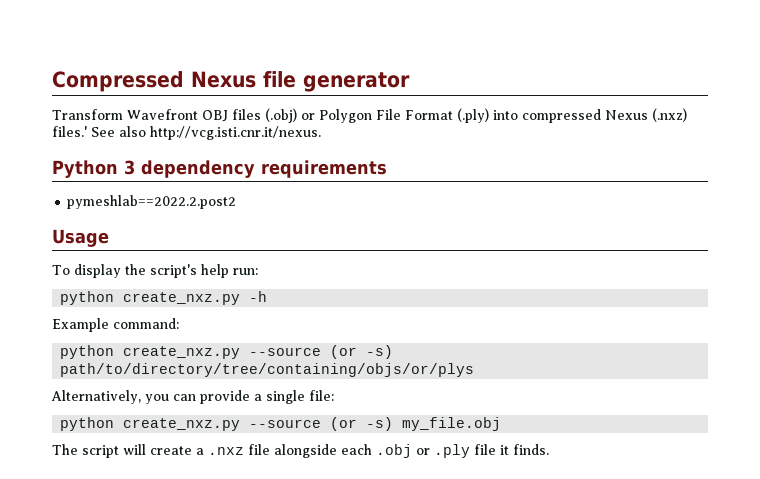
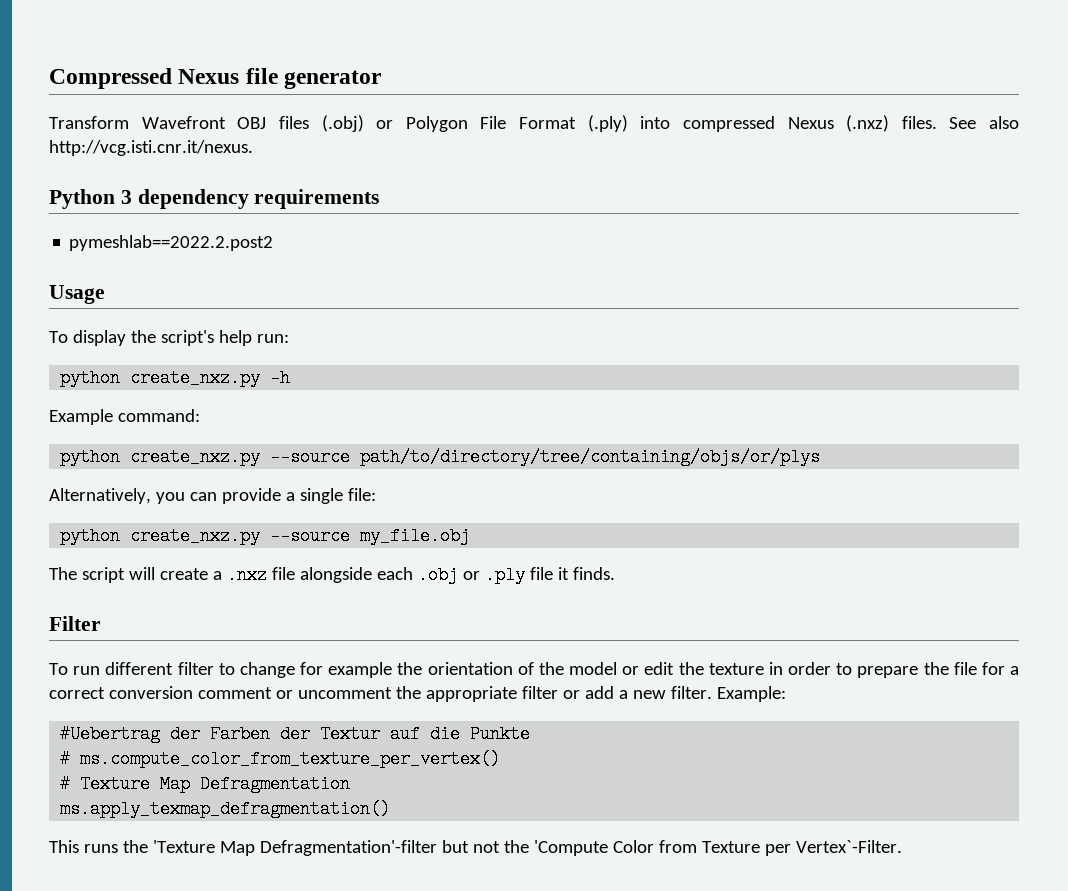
[52,126,87,137] files.' -> [901,116,937,129] files.
[330,345,394,359] (or -s) -> (351, 457) none
[330,417,394,431] (or -s) -> (351, 536) none
(549, 449) none -> [49,616,101,631] [49,662,1019,678] [49,686,786,702] [60,725,531,743] [60,750,501,768] [60,775,351,793] [60,800,391,818] [49,840,902,856] // Filter // To run different filter to change for example the orientation of the model or edit the texture in order to prepare the file for a correct conversion comment or uncomment the appropriate filter or add a new filter. Example: // #Uebertrag der Farben der Textur auf die Punkte // # ms.compute_color_from_texture_per_vertex() // # Texture Map Defragmentation // ms.apply_texmap_defragmentation() // This runs the 'Texture Map Defragmentation'-filter but not the 'Compute Color from Texture per Vertex`-Filter.

